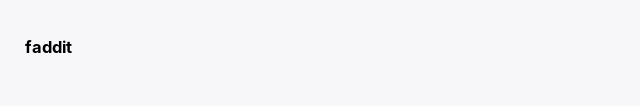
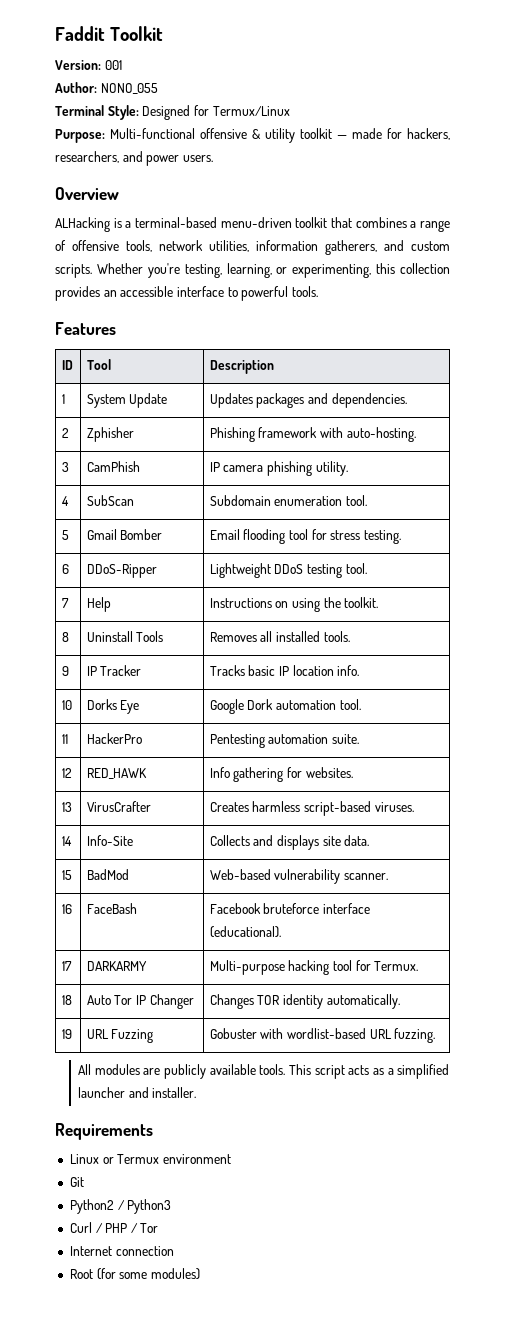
[25,40,72,53] faddit -> [55,26,164,41] [55,60,122,70] [55,82,158,94] [55,105,290,120] [55,128,450,143] [55,151,213,166] [55,187,119,200] [55,217,451,232] [55,240,450,255] [55,263,450,278] [55,286,318,301] [55,322,116,335] [61,360,73,370] [86,359,111,370] [209,360,274,374] [61,394,65,404] [86,393,168,408] [209,393,407,408] [61,428,69,438] [86,427,134,442] [209,427,416,442] [61,462,69,472] [86,461,140,472] [209,461,348,476] [61,496,69,506] [86,495,134,506] [209,495,368,506] [61,530,69,540] [86,529,163,540] [209,529,401,544] [61,564,69,574] [86,564,157,578] [209,563,367,578] [61,598,69,608] [86,597,111,612] [209,597,379,612] [61,632,69,642] [86,631,164,642] [209,631,350,642] [61,666,69,676] [86,665,142,676] [209,665,360,676] [61,700,72,710] [86,699,140,714] [209,699,361,714] [61,734,68,744] [86,733,142,744] [209,734,360,748] [61,768,72,778] [86,768,147,779] [209,767,353,782] [61,802,72,812] [86,801,151,812] [209,801,414,816] [61,836,72,846] [86,835,133,846] [209,835,370,850] [61,870,72,880] [86,869,129,880] [209,869,389,884] [61,904,72,914] [86,903,137,914] [209,903,371,914] [209,926,281,938] [61,961,72,971] [86,961,147,971] [209,960,419,975] [61,995,72,1005] [86,994,194,1009] [209,994,400,1009] [61,1029,72,1039] [86,1029,154,1043] [209,1028,436,1043] [78,1064,450,1079] [78,1087,197,1098] [55,1123,153,1140] [69,1154,231,1164] [69,1177,84,1187] [69,1199,172,1214] [69,1222,159,1233] [69,1246,174,1256] [69,1268,200,1280] Faddit Toolkit // Version: 001 // Author: NONO_055 // Terminal Style: Designed for Termux/Linux // Purpose: Multi-functional offensive & utility toolkit — made for hackers, researchers, and power users. // Overview // ALHacking is a terminal-based menu-driven toolkit that combines a range of offensive tools, network utilities, information gatherers, and custom scripts. Whether you're testing, learning, or experimenting, this collection provides an accessible interface to powerful tools. // Features // ID | Tool | Description // 1 | System Update | Updates packages and dependencies. // 2 | Zphisher | Phishing framework with auto-hosting. // 3 | CamPhish | IP camera phishing utility. // 4 | SubScan | Subdomain enumeration tool. // 5 | Gmail Bomber | Email flooding tool for stress testing. // 6 | DDoS-Ripper | Lightweight DDoS testing tool. // 7 | Help | Instructions on using the toolkit. // 8 | Uninstall Tools | Removes all installed tools. // 9 | IP Tracker | Tracks basic IP location info. // 10 | Dorks Eye | Google Dork automation tool. // 11 | HackerPro | Pentesting automation suite. // 12 | RED_HAWK | Info gathering for websites. // 13 | VirusCrafter | Creates harmless script-based viruses. // 14 | Info-Site | Collects and displays site data. // 15 | BadMod | Web-based vulnerability scanner. // 16 | FaceBash | Facebook bruteforce interface (educational). // 17 | DARKARMY | Multi-purpose hacking tool for Termux. // 18 | Auto Tor IP Changer | Changes TOR identity automatically. // 19 | URL Fuzzing | Gobuster with wordlist-based URL fuzzing. // All modules are publicly available tools. This script acts as a simplified launcher and installer. // Requirements // Linux or Termux environment // Git // Python2 / Python3 // Curl / PHP / Tor // Internet connection // Root (for some modules)

